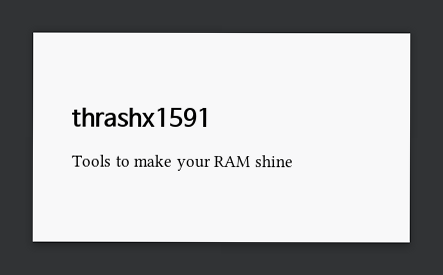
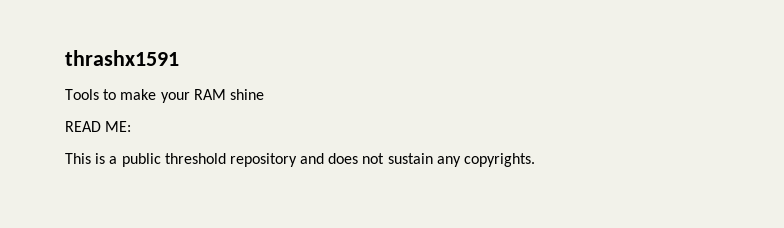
(293, 161) none -> [65,121,132,132] [65,153,536,167] // READ ME: // This is a public threshold repository and does not sustain any copyrights.

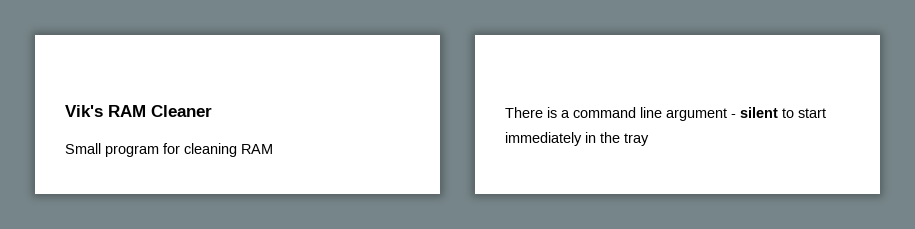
[65,50,179,66] [65,89,264,103] [65,121,132,132] [65,153,536,167] thrashx1591 // Tools to make your RAM shine // READ ME: // This is a public threshold repository and does not sustain any copyrights. -> [65,105,212,117] [65,143,273,157] [505,107,826,121] [505,132,649,146] Vik's RAM Cleaner // Small program for cleaning RAM // There is a command line argument - silent to start immediately in the tray

